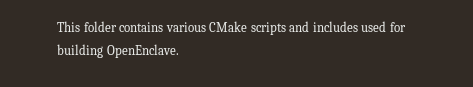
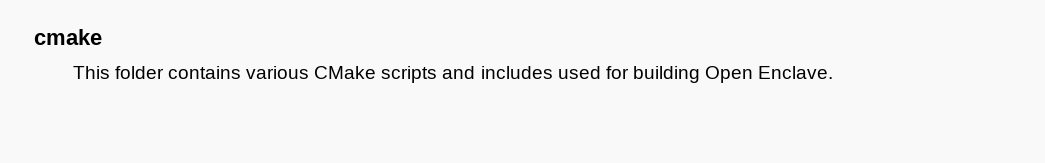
(57, 26) none -> [34,29,102,45] cmake //
[106,44,179,58] OpenEnclave. -> [705,66,834,83] Open Enclave.

